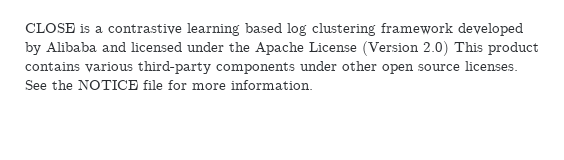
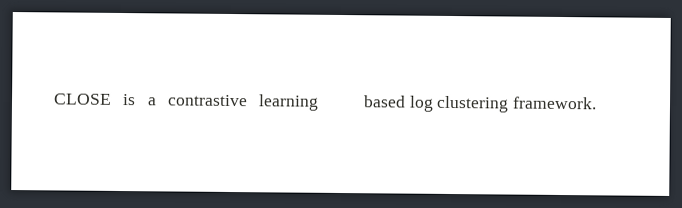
[381,23,523,36] [25,41,539,56] [25,61,518,74] [25,79,313,90] framework developed by Alibaba and licensed under the Apache License (Version 2.0) This product contains various third-party components under other open source licenses. See the NOTICE file for more information. -> [512,96,598,110] framework.

